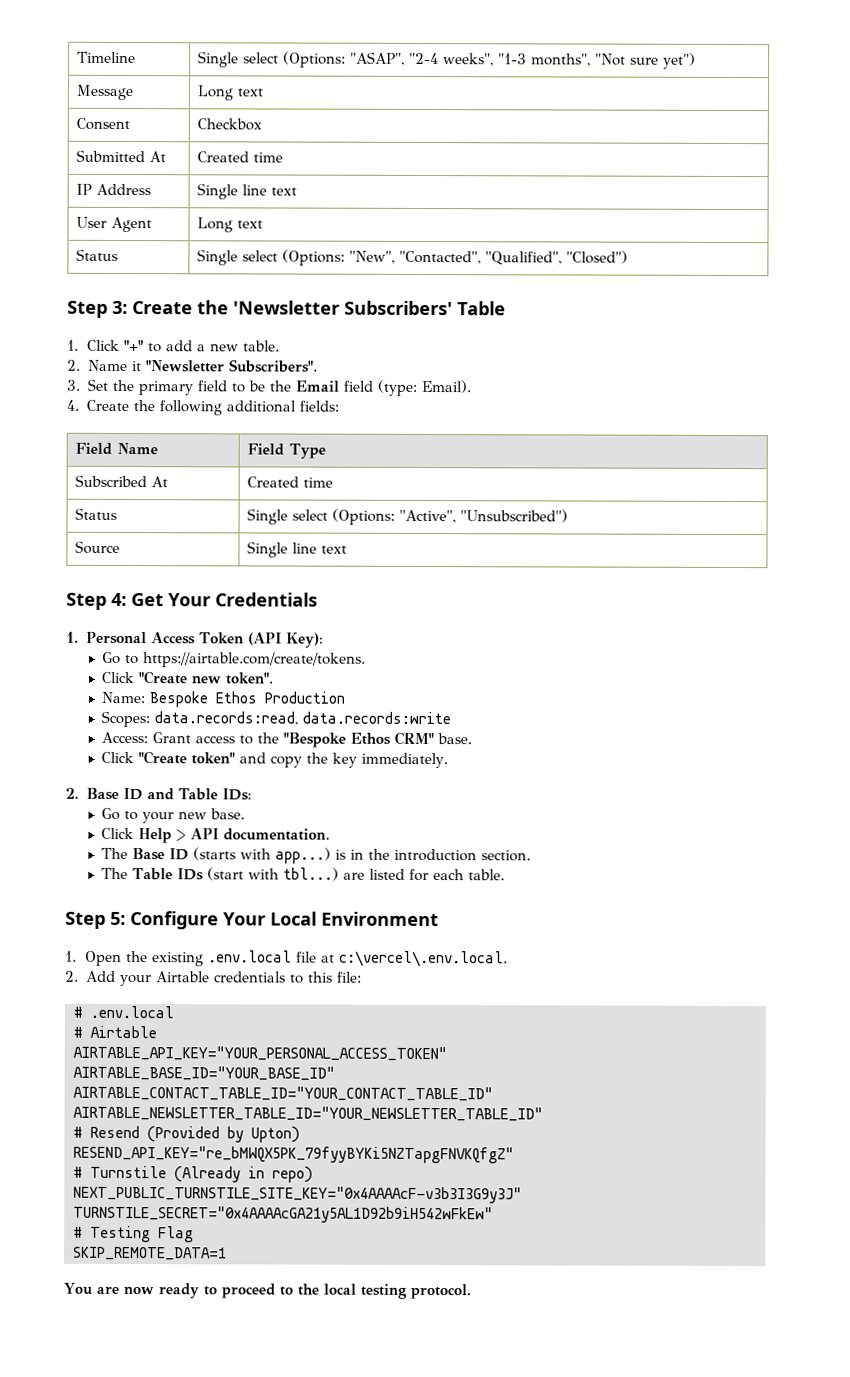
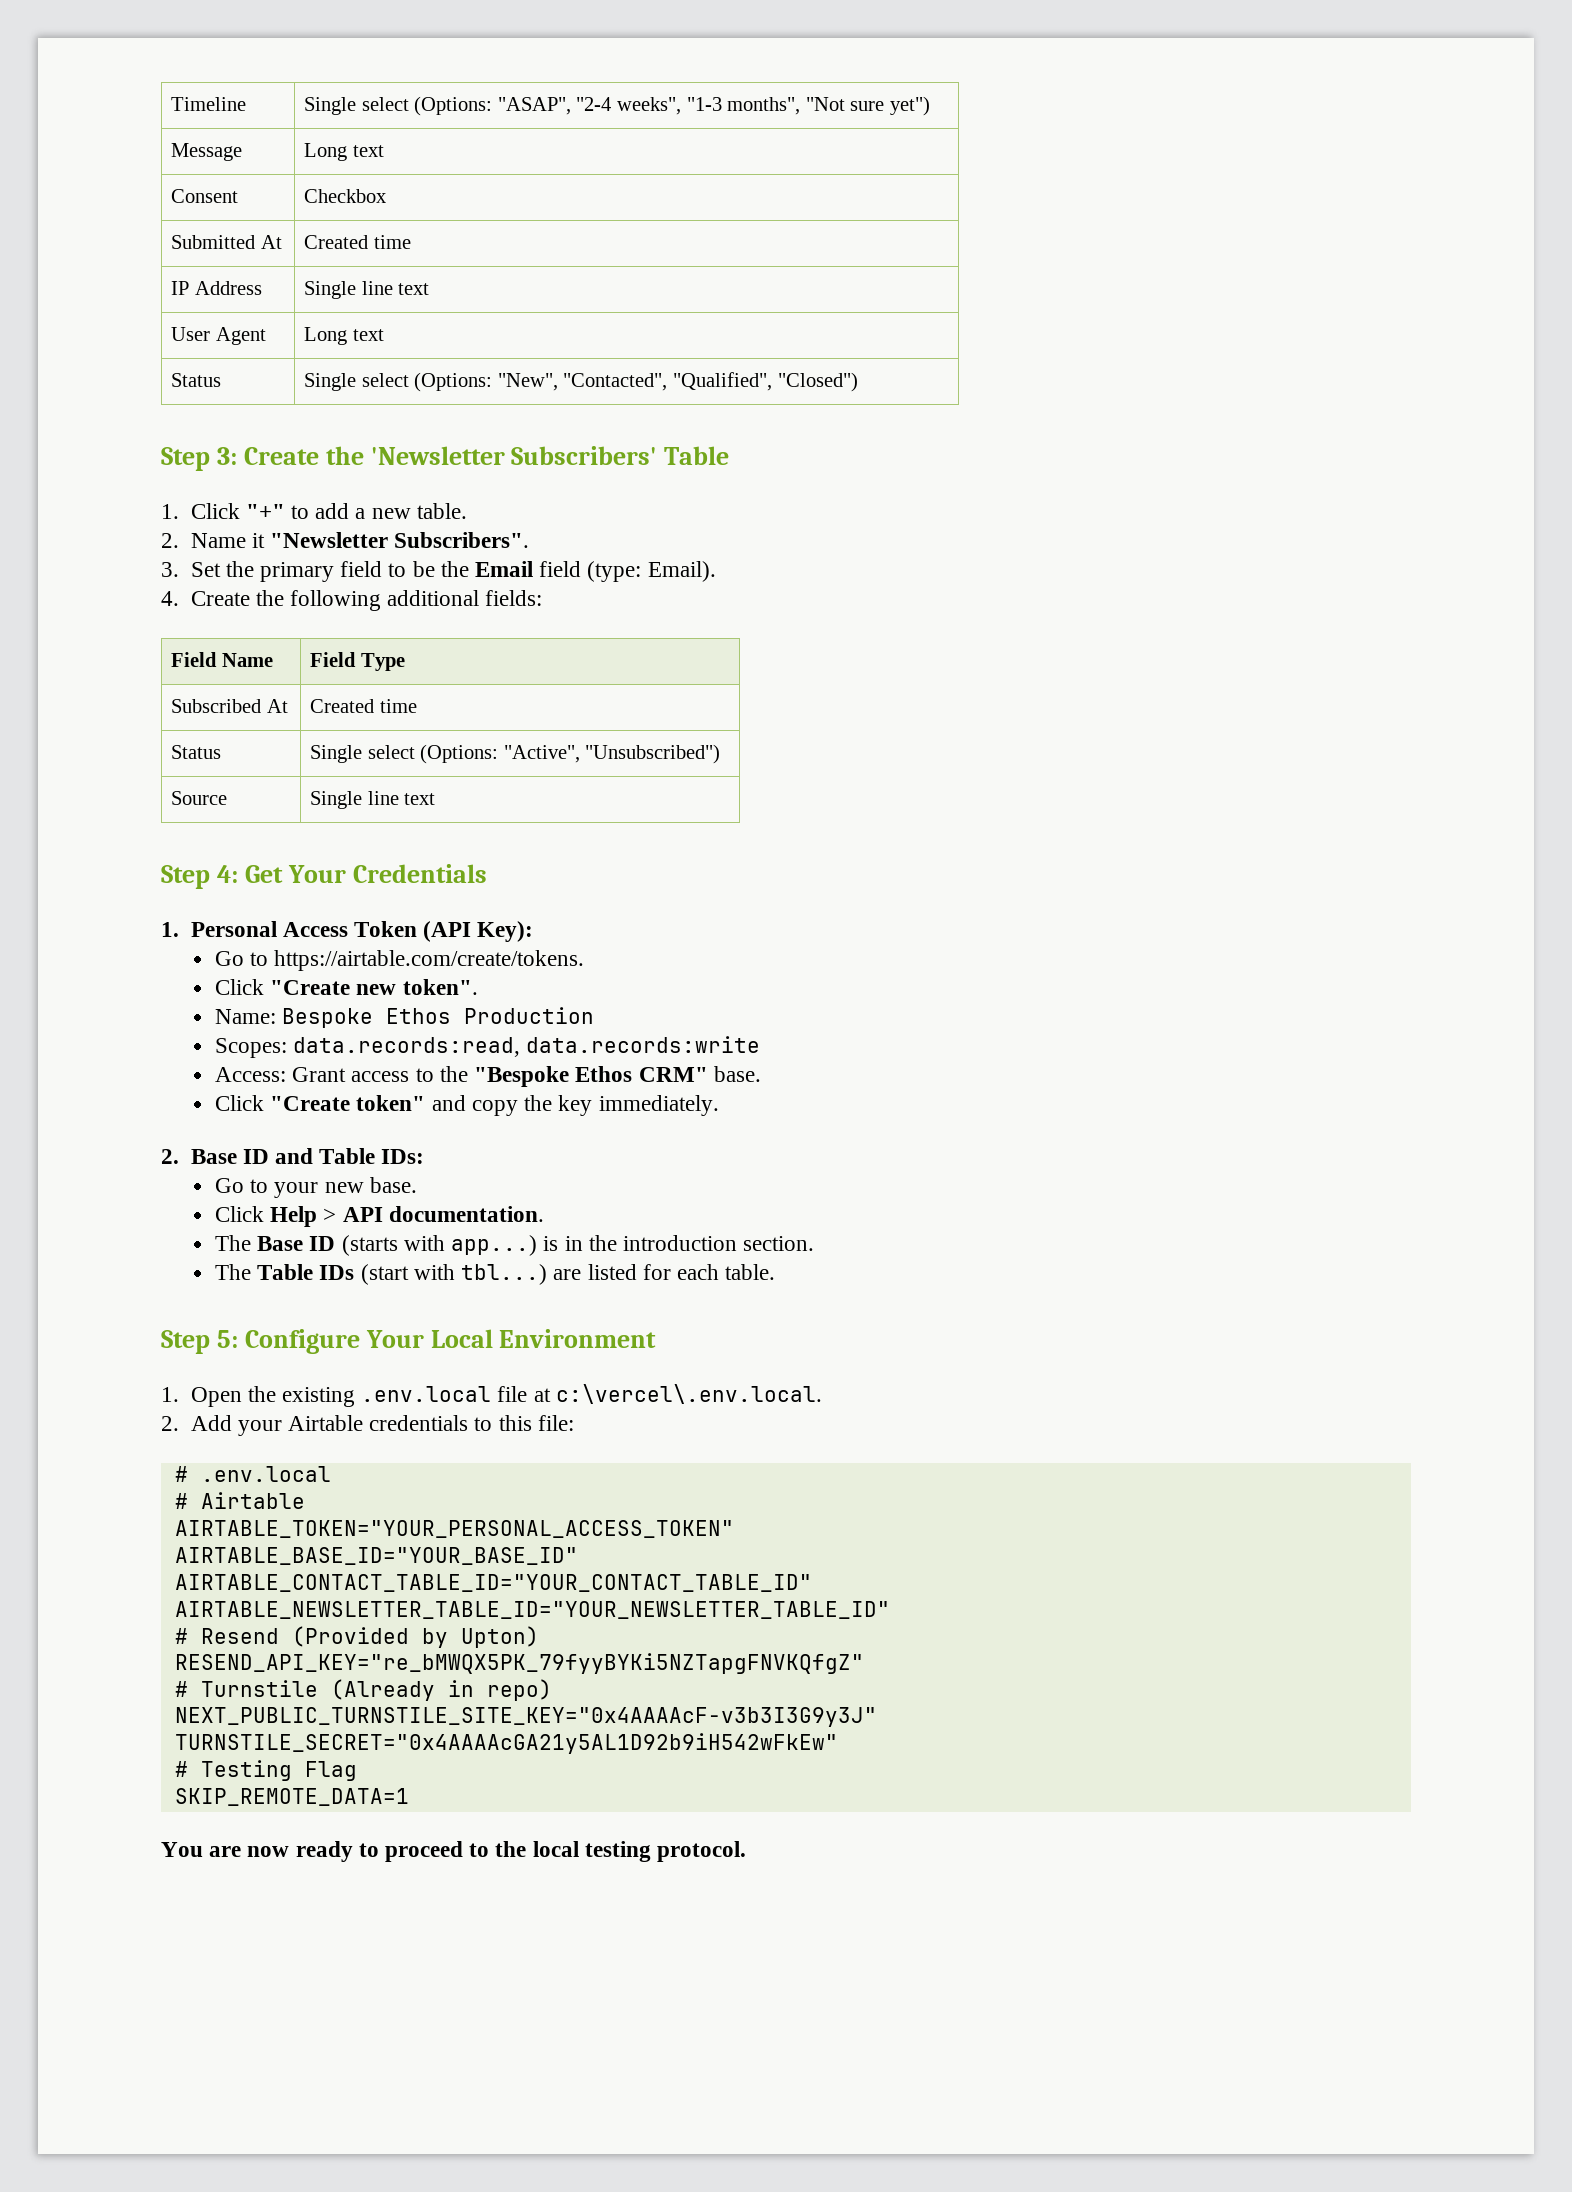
[73,1045,447,1062] AIRTABLE_API_KEY="YOUR_PERSONAL_ACCESS_TOKEN" -> [174,1520,734,1538] AIRTABLE_TOKEN="YOUR_PERSONAL_ACCESS_TOKEN"

